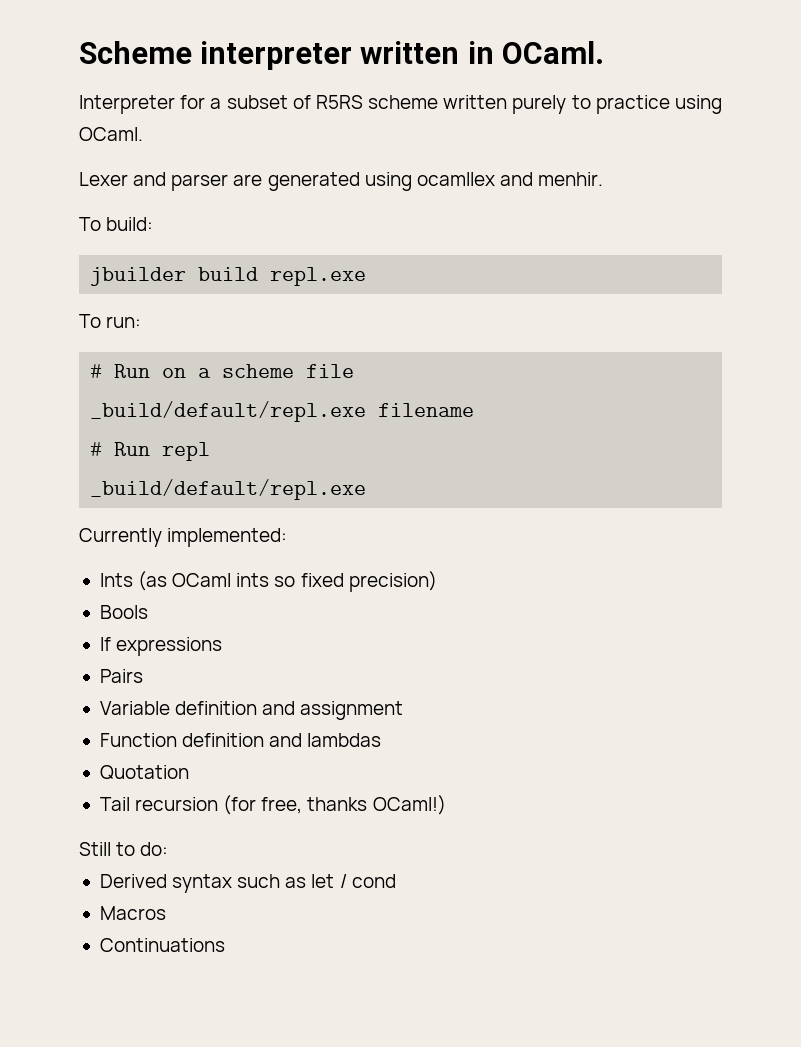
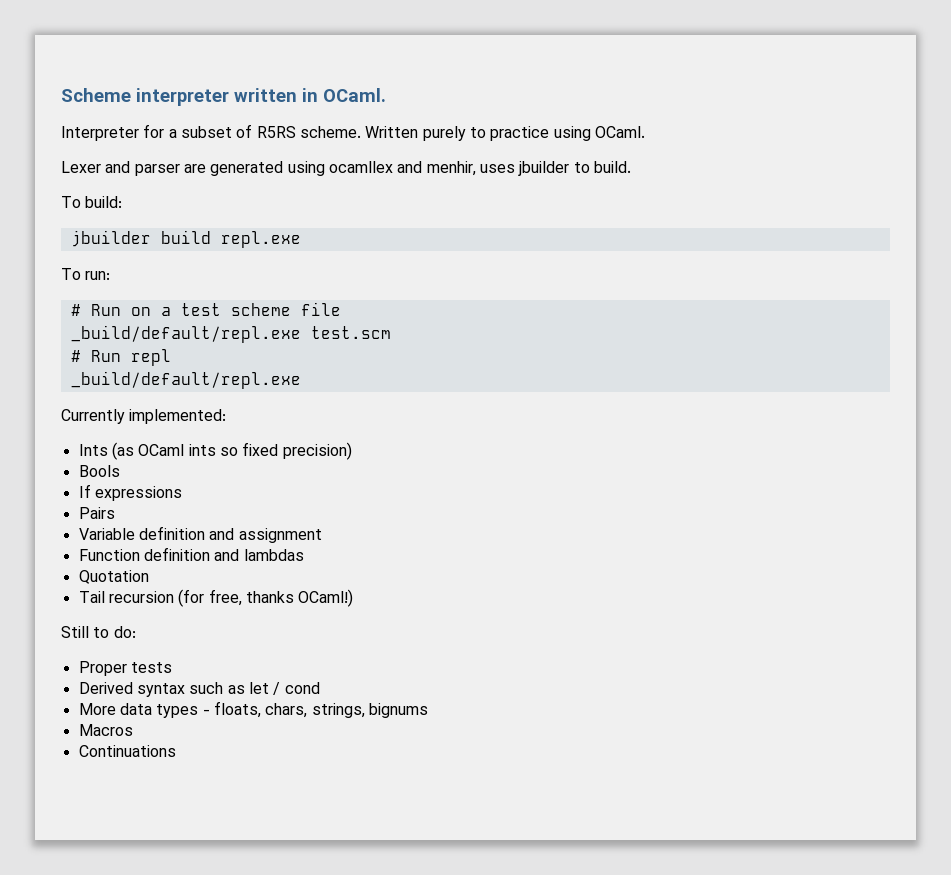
[368,95,508,109] scheme written -> [299,126,419,138] scheme. Written
[538,172,604,186] menhir. -> [426,161,631,176] menhir, uses jbuilder to build.
(212, 373) none -> [180,303,221,316] test
[378,403,475,417] filename -> [310,326,391,339] test.scm
(169, 849) none -> [78,661,172,676] // Proper tests
(396, 881) none -> [78,701,428,718] // More data types - floats, chars, strings, bignums

